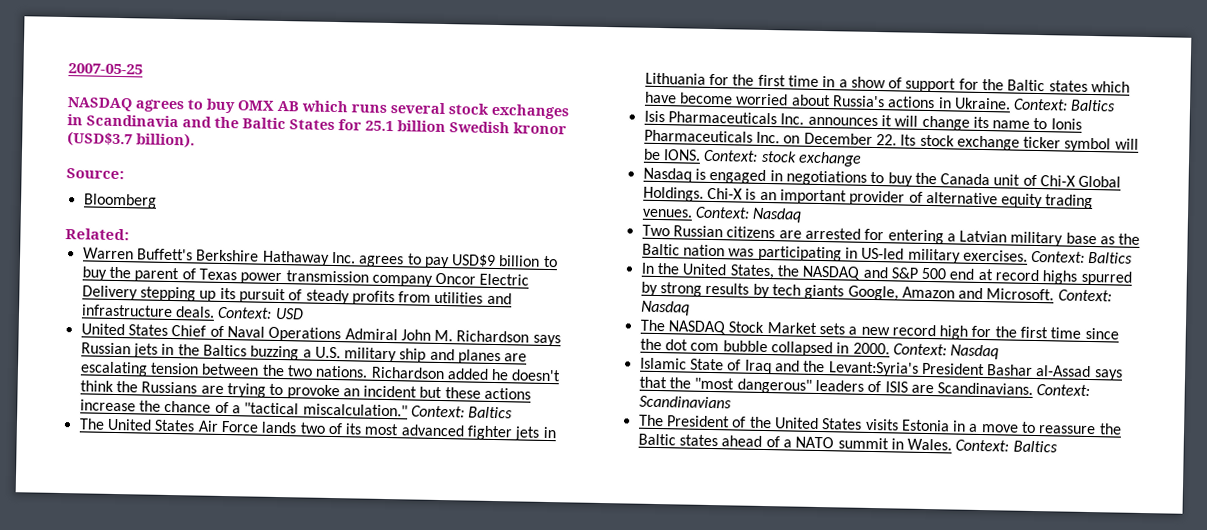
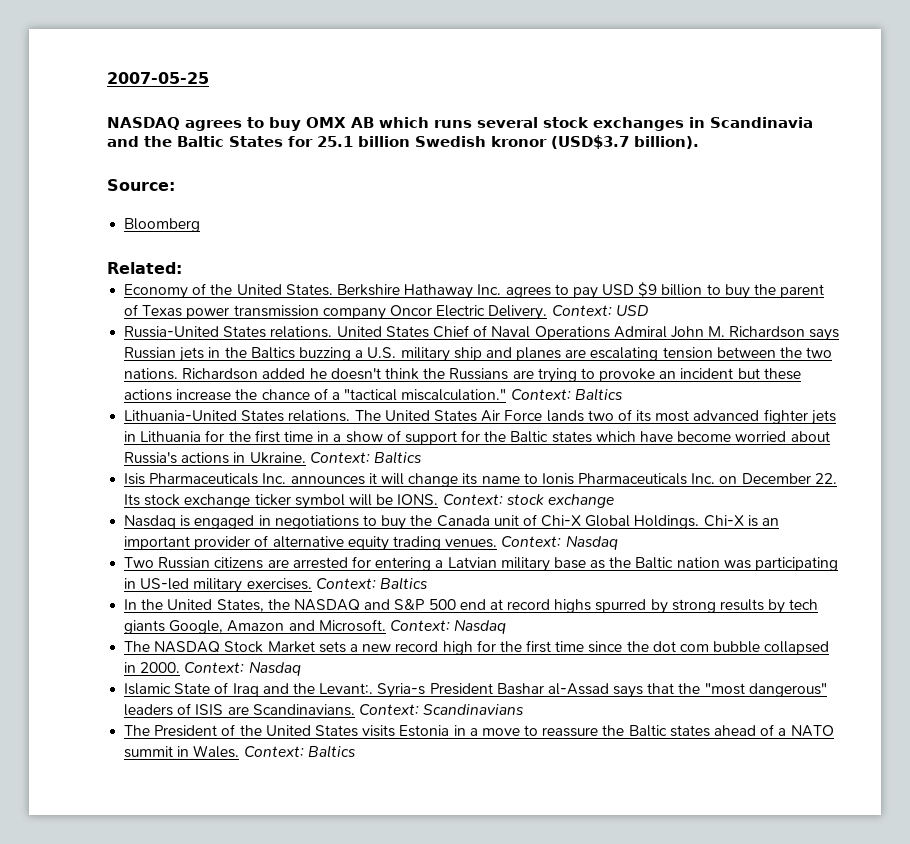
[82,247,193,261] Warren Buffett's -> [124,283,333,299] Economy of the United States.
[451,254,497,268] USD$9 -> [602,282,658,297] USD $9
[81,285,512,306] [80,304,215,318] Delivery stepping up its pursuit of steady profits from utilities and infrastructure deals. -> [488,305,548,320] Delivery.
(304, 313) none -> [124,326,333,338] Russia-United States relations.
(514, 412) none -> [124,410,351,422] Lithuania-United States relations.
[828,361,919,377] Levant:Syria's -> [319,683,426,698] Levant:. Syria-s

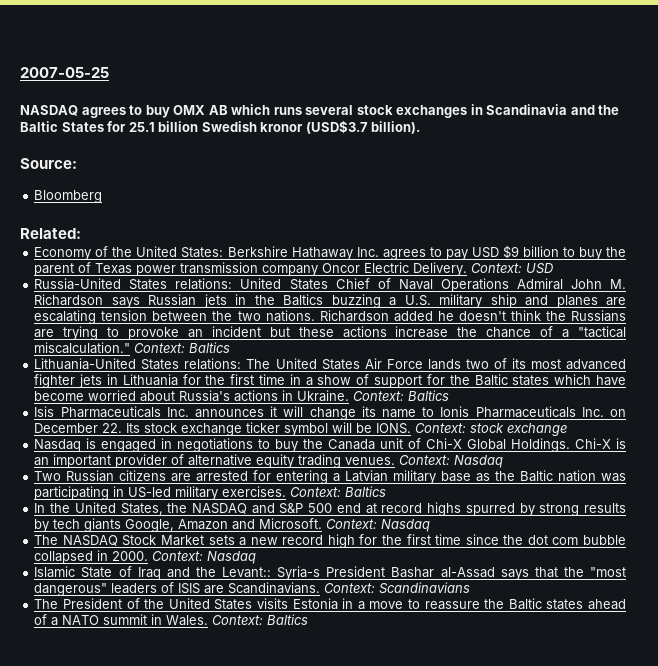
[285,284,333,296] States. -> [181,247,224,258] States:
[270,326,333,338] relations. -> [175,278,233,290] relations:
[288,410,351,422] relations. -> [184,358,242,370] relations:
[319,683,374,694] Levant:. -> [222,567,272,578] Levant::

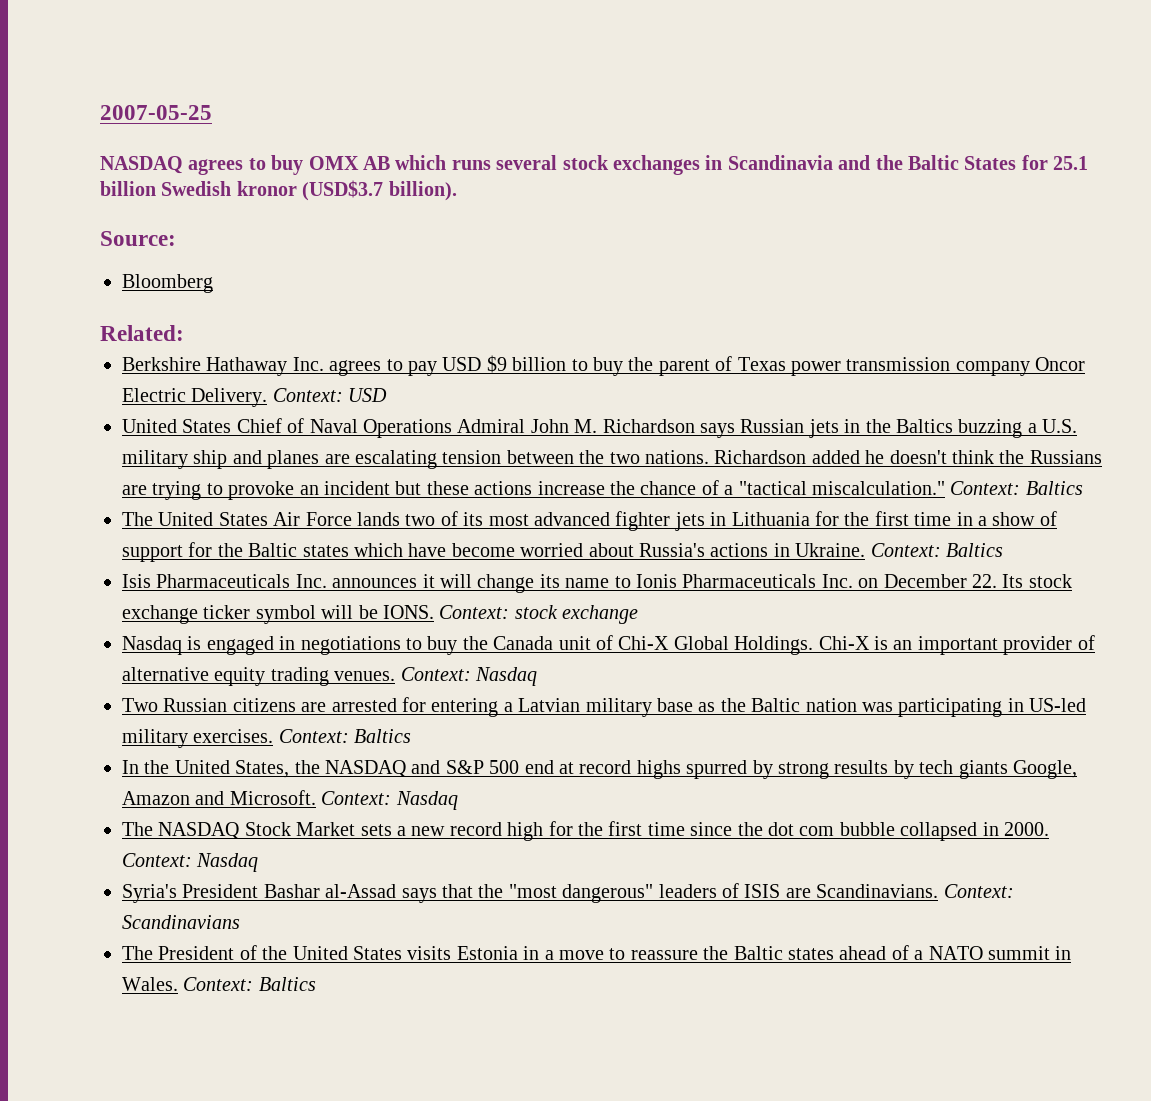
[34,246,224,260] Economy of the United States: -> (184, 333) none
[34,278,233,290] Russia-United States relations: -> (388, 395) none
[34,358,242,370] Lithuania-United States relations: -> (1083, 488) none
[34,566,321,580] Islamic State of Iraq and the Levant:: Syria-s -> [122,884,177,903] Syria's

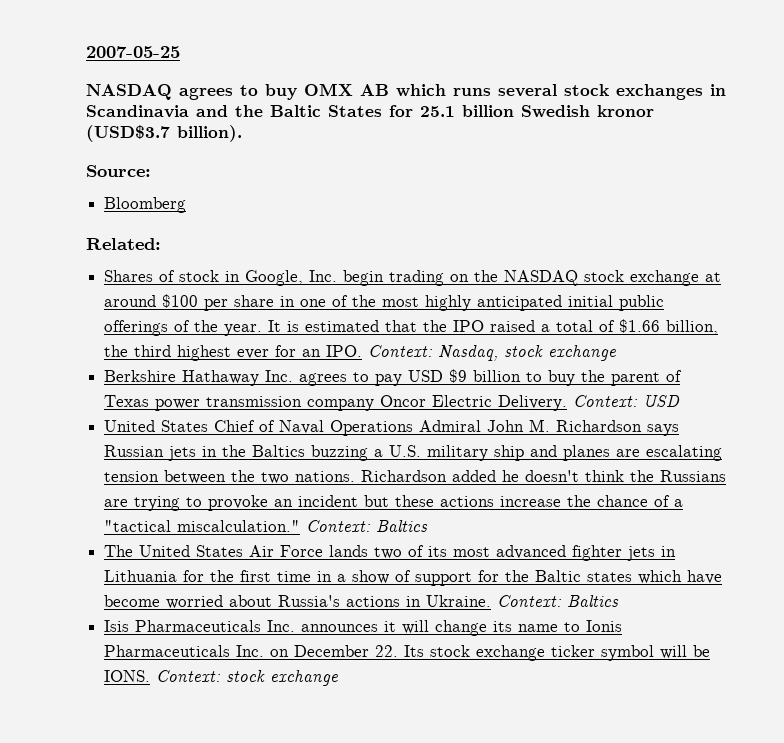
(184, 333) none -> [104,270,722,286] [104,294,665,311] [104,319,719,336] [104,345,617,361] // Shares of stock in Google, Inc. begin trading on the NASDAQ stock exchange at around $100 per share in one of the most highly anticipated initial public offerings of the year. It is estimated that the IPO raised a total of $1.66 billion, the third highest ever for an IPO. Context: Nasdaq, stock exchange
[122,635,1095,655] [122,667,537,686] [122,697,1087,717] [122,729,412,748] [122,760,1077,779] [122,790,458,810] [122,821,1049,841] [122,853,259,872] [122,883,1014,903] [122,915,240,929] [122,945,1072,960] [122,977,316,991] // Nasdaq is engaged in negotiations to buy the Canada unit of Chi-X Global Holdings. Chi-X is an important provider of alternative equity trading venues. Context: Nasdaq // Two Russian citizens are arrested for entering a Latvian military base as the Baltic nation was participating in US-led military exercises. Context: Baltics // In the United States, the NASDAQ and S&P 500 end at record highs spurred by strong results by tech giants Google, Amazon and Microsoft. Context: Nasdaq // The NASDAQ Stock Market sets a new record high for the first time since the dot com bubble collapsed in 2000. Context: Nasdaq // Syria's President Bashar al-Assad says that the "most dangerous" leaders of ISIS are Scandinavians. Context: Scandinavians // The President of the United States visits Estonia in a move to reassure the Baltic states ahead of a NATO summit in Wales. Context: Baltics -> (339, 678) none

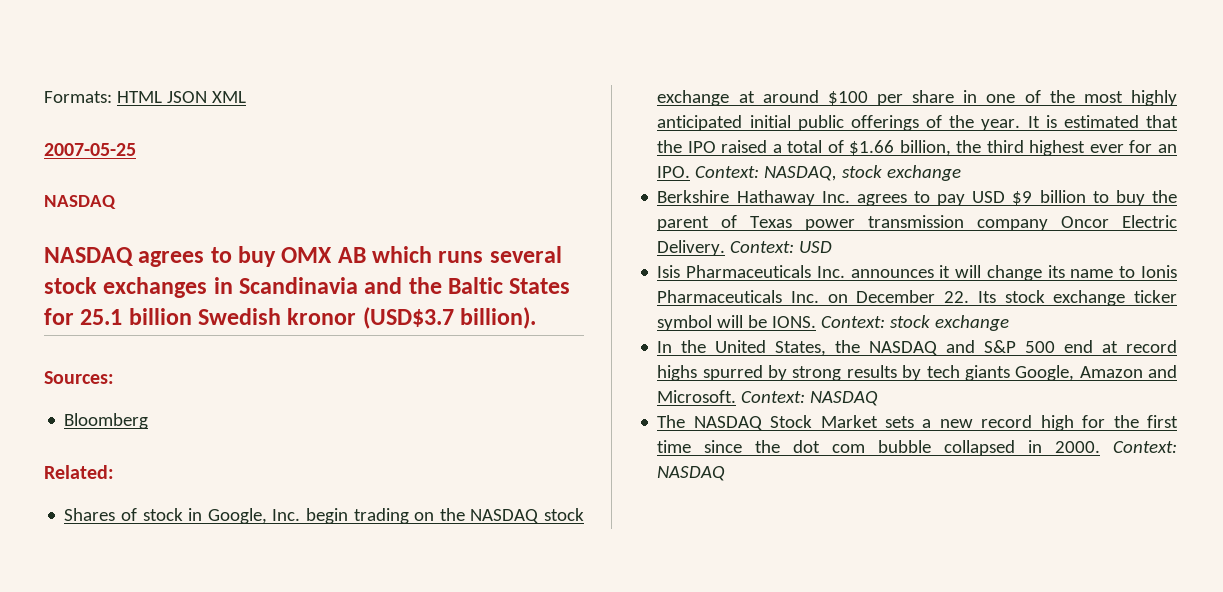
(86, 52) none -> [44,91,246,103] Formats: HTML JSON XML //
(172, 92) none -> [44,247,134,266] // NASDAQ
[86,165,151,177] Source: -> [44,371,114,384] Sources:
[438,345,499,361] Nasdaq, -> [764,166,838,181] NASDAQ,
[104,419,680,436] [104,445,723,461] [104,470,727,484] [104,495,684,511] [104,520,429,532] [104,545,677,561] [104,570,723,586] [104,595,620,609] // United States Chief of Naval Operations Admiral John M. Richardson says Russian jets in the Baltics buzzing a U.S. military ship and planes are escalating tension between the two nations. Richardson added he doesn't think the Russians are trying to provoke an incident but these actions increase the chance of a "tactical miscalculation." Context: Baltics // The United States Air Force lands two of its most advanced fighter jets in Lithuania for the first time in a show of support for the Baltic states which have become worried about Russia's actions in Ukraine. Context: Baltics -> (833, 247) none
(339, 678) none -> [657,340,1177,356] [657,365,1177,381] [657,390,879,406] [657,415,1178,431] [657,440,1177,456] [657,466,726,481] // In the United States, the NASDAQ and S&P 500 end at record highs spurred by strong results by tech giants Google, Amazon and Microsoft. Context: NASDAQ // The NASDAQ Stock Market sets a new record high for the first time since the dot com bubble collapsed in 2000. Context: NASDAQ

